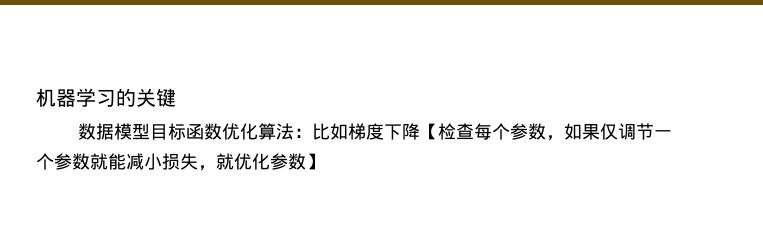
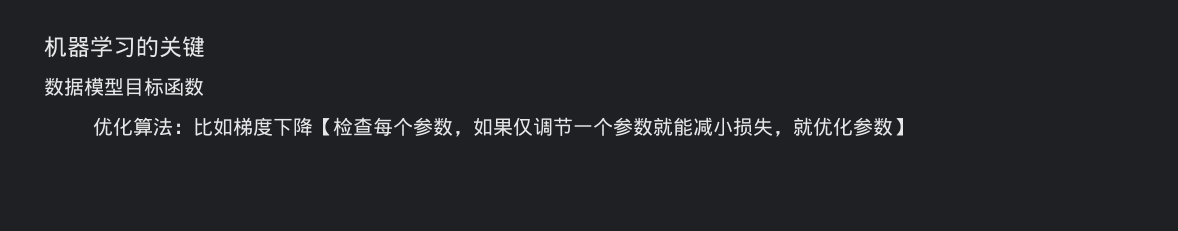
(222, 131) none -> (204, 86) //

